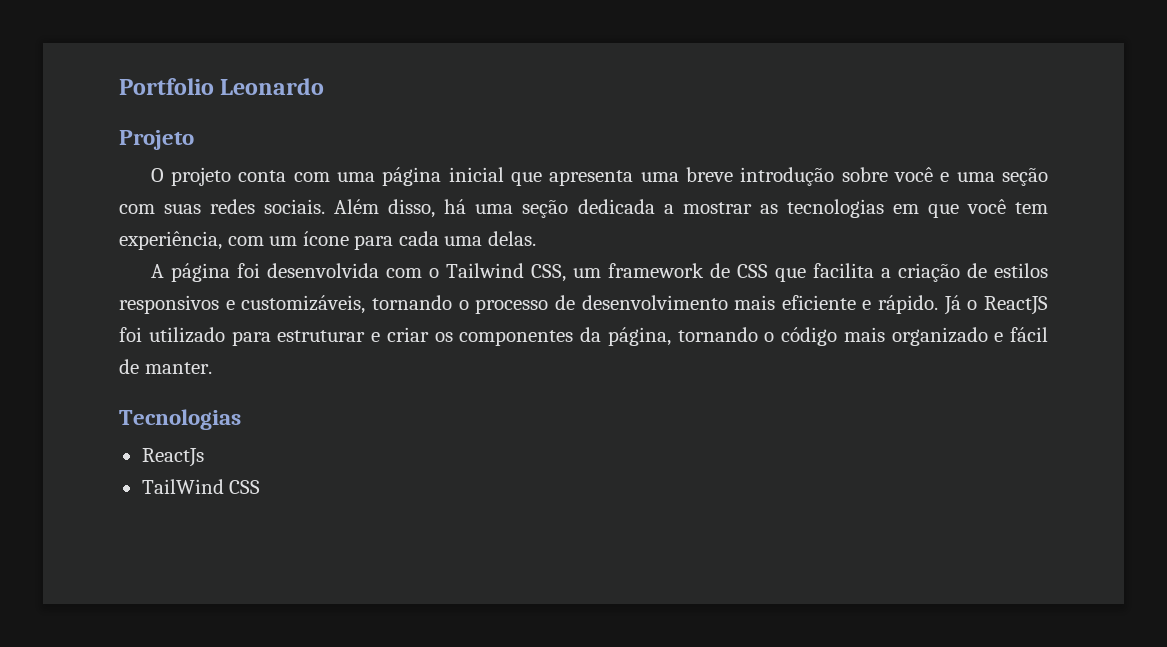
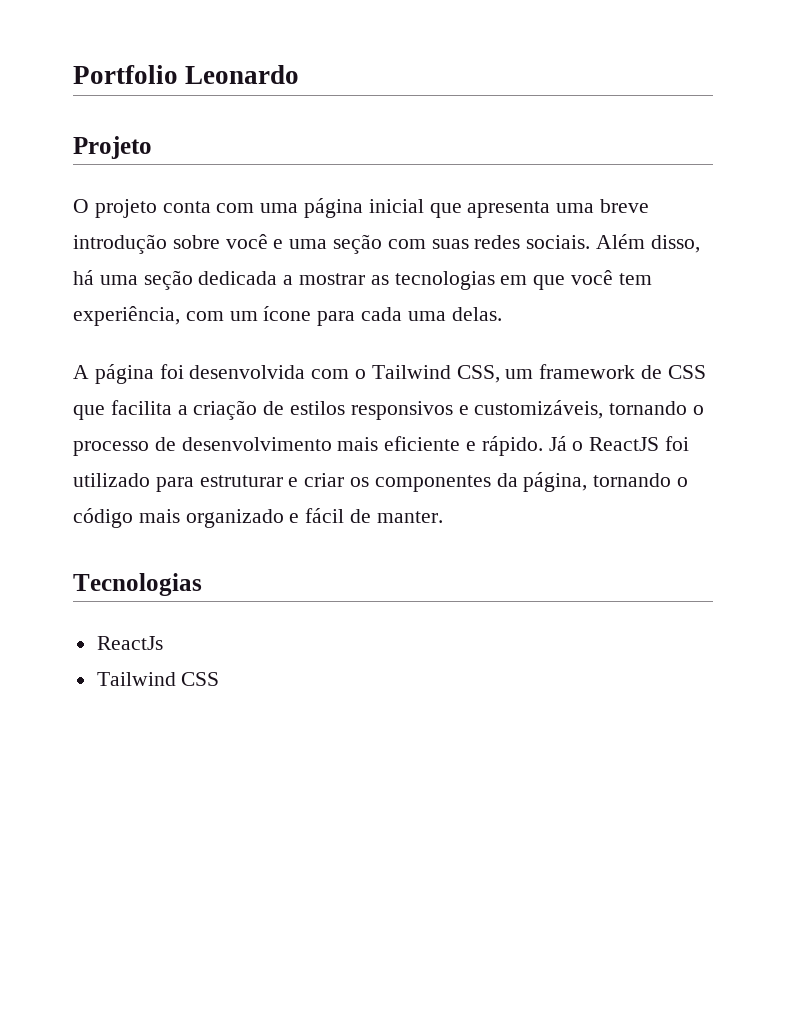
[141,479,224,494] TailWind -> [96,672,176,686] Tailwind

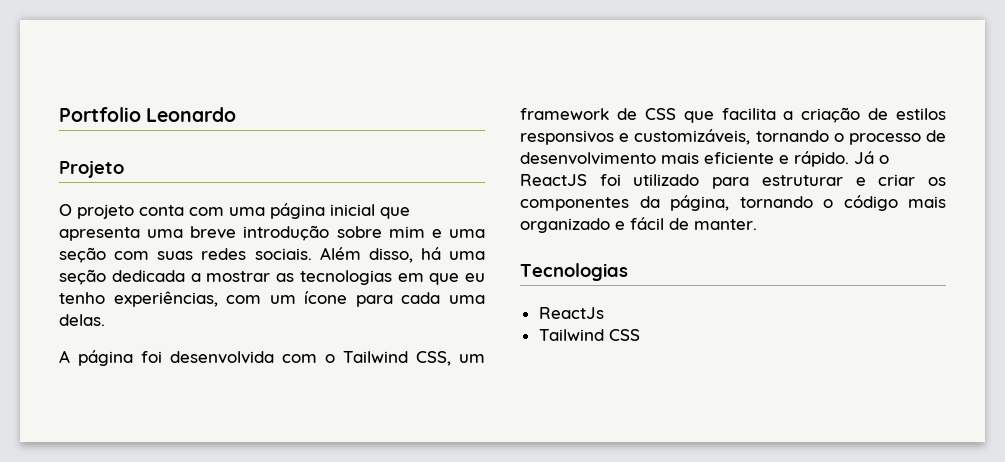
[225,234,268,249] você -> [388,226,425,238] mim
[571,270,652,285] [73,306,180,326] você tem experiência, -> [465,273,485,282] [59,291,218,307] eu tenho experiências,

